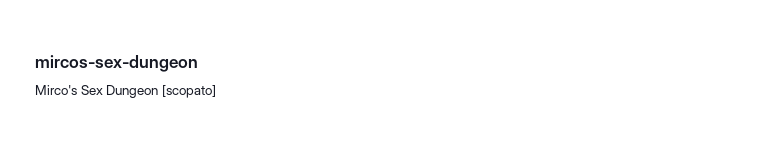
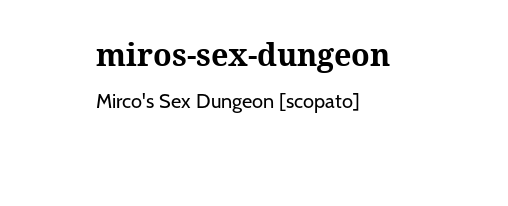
[35,55,198,72] mircos-sex-dungeon -> [96,42,390,73] miros-sex-dungeon

